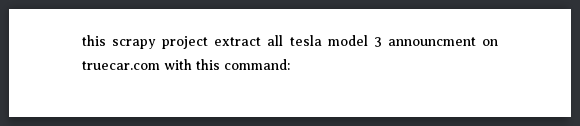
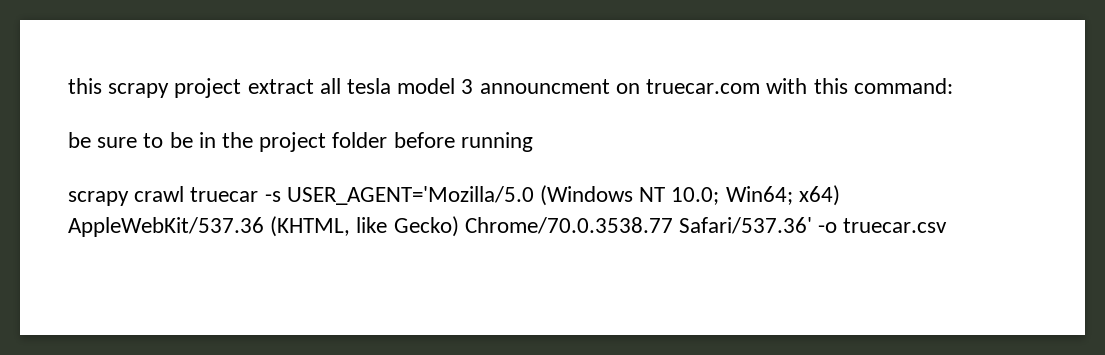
(290, 64) none -> [68,132,533,152] [68,185,840,206] [68,216,948,237] // be sure to be in the project folder before running // scrapy crawl truecar -s USER_AGENT='Mozilla/5.0 (Windows NT 10.0; Win64; x64) AppleWebKit/537.36 (KHTML, like Gecko) Chrome/70.0.3538.77 Safari/537.36' -o truecar.csv

